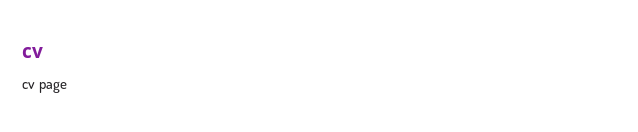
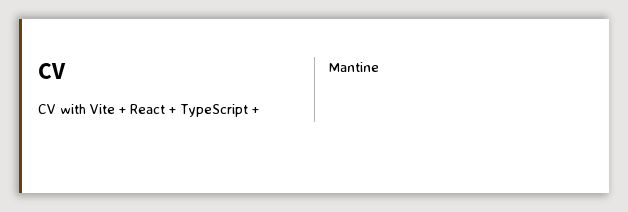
[22,47,43,58] [22,81,68,93] cv // cv page -> [38,63,66,79] [38,104,259,117] [329,62,379,72] CV // CV with Vite + React + TypeScript + Mantine

